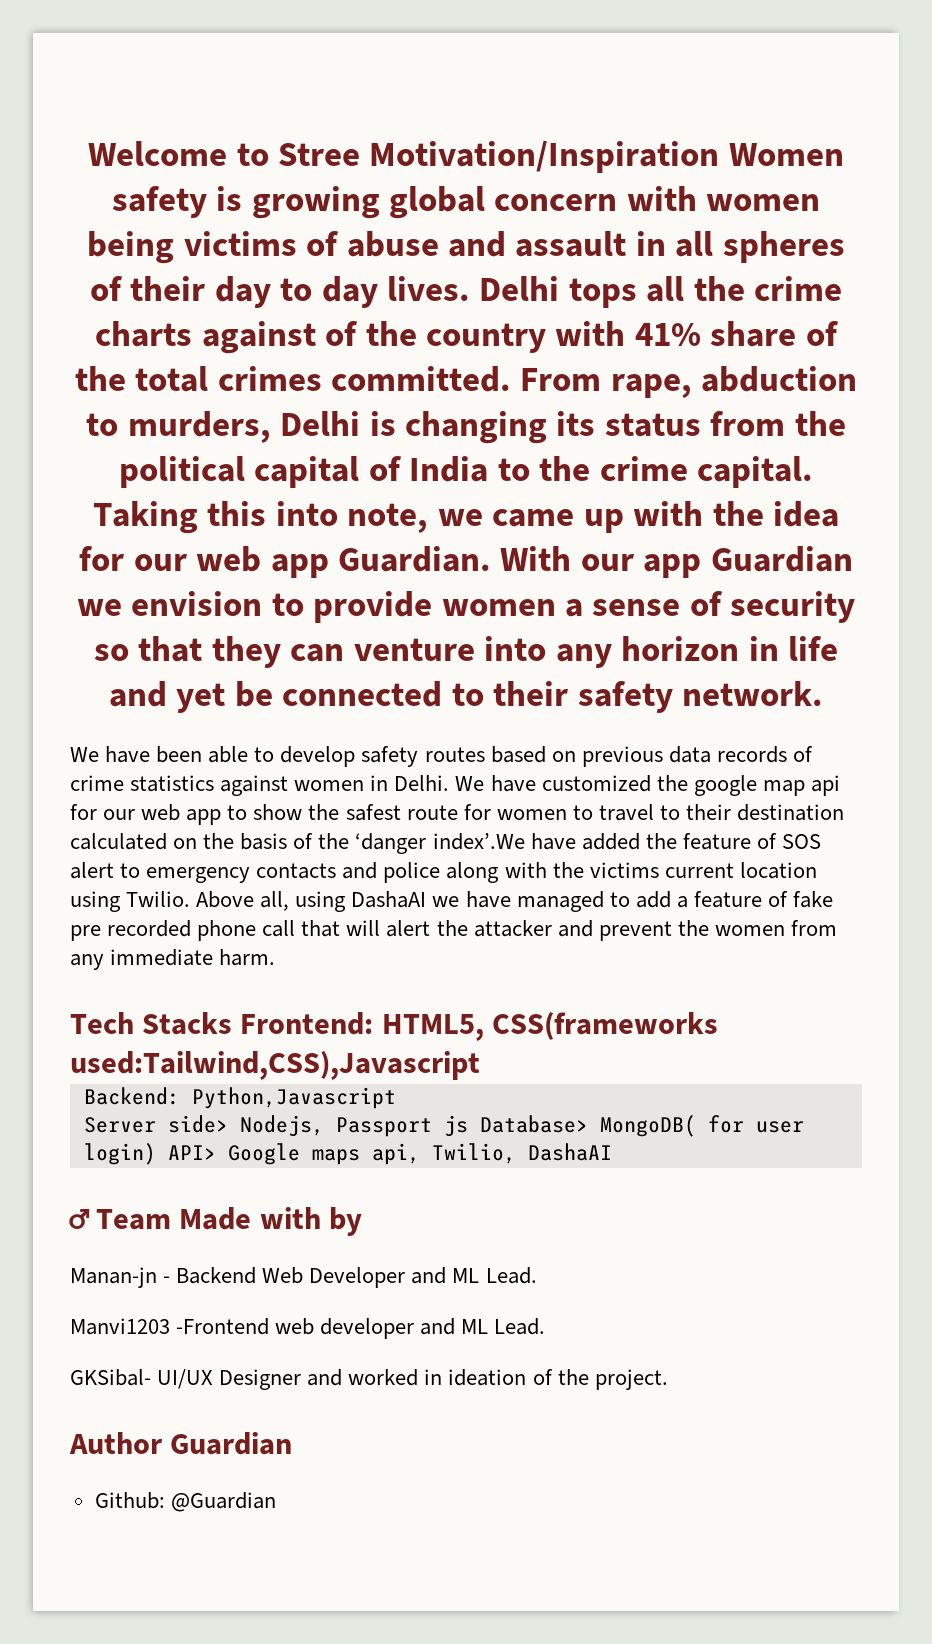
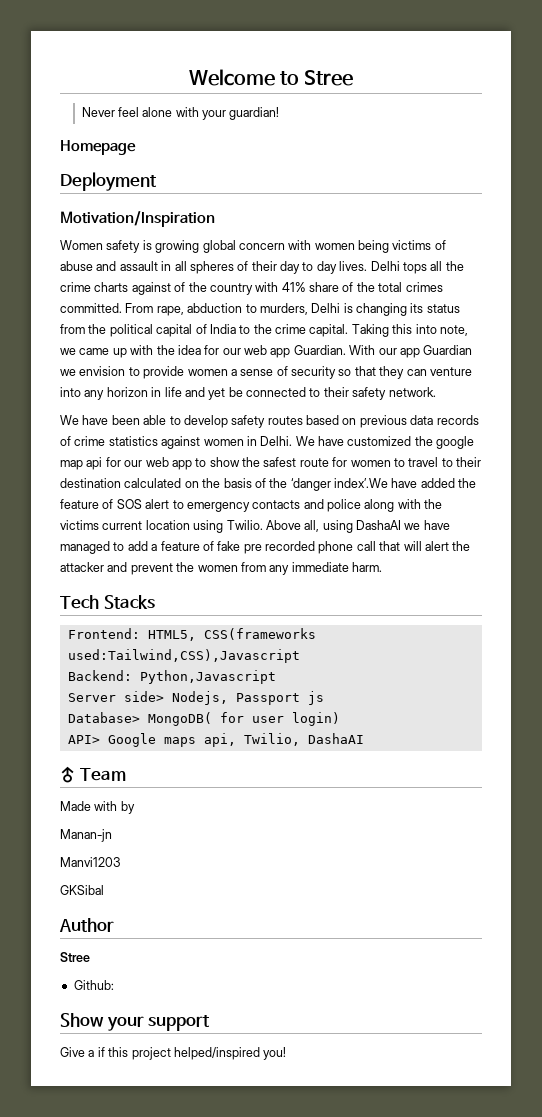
(360, 154) none -> [81,107,280,120] [60,140,136,155] [60,172,157,191] // Never feel alone with your guardian! // Homepage // Deployment //
(720, 157) none -> (215, 219) //
(233, 1023) none -> (155, 602) //
(468, 1126) none -> (324, 698) //
(156, 1154) none -> (340, 719) //
(172, 1219) none -> (126, 774) //
[163,1267,537,1288] [70,1318,546,1339] [70,1369,668,1390] - Backend Web Developer and ML Lead. // Manvi1203 -Frontend web developer and ML Lead. // GKSibal- UI/UX Designer and worked in ideation of the project. -> [60,857,120,867] [60,885,104,895] // Manvi1203 // GKSibal
[170,1432,293,1455] Guardian -> [60,952,90,962] // Stree
[170,1492,276,1512] @Guardian -> [60,1013,211,1031] [60,1047,287,1060] // Show your support // Give a if this project helped/inspired you!

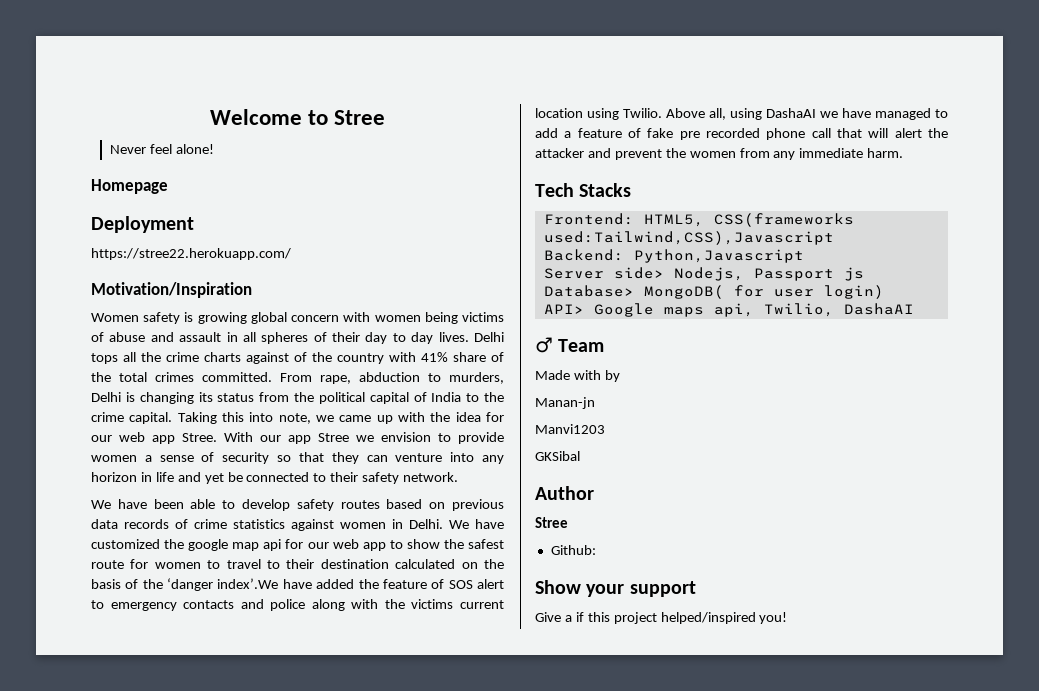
[142,107,280,120] alone with your guardian! -> [176,144,215,154] alone!
(157, 181) none -> [91,248,291,260] // https://stree22.herokuapp.com/
[293,345,346,355] Guardian. -> [182,433,217,442] Stree.
[423,345,473,355] Guardian -> [318,433,349,442] Stree

